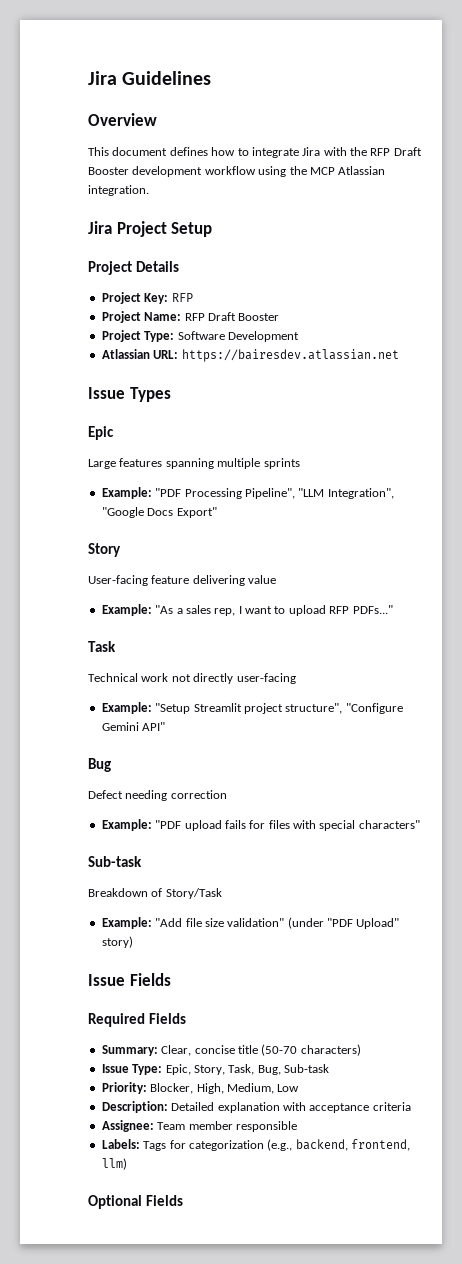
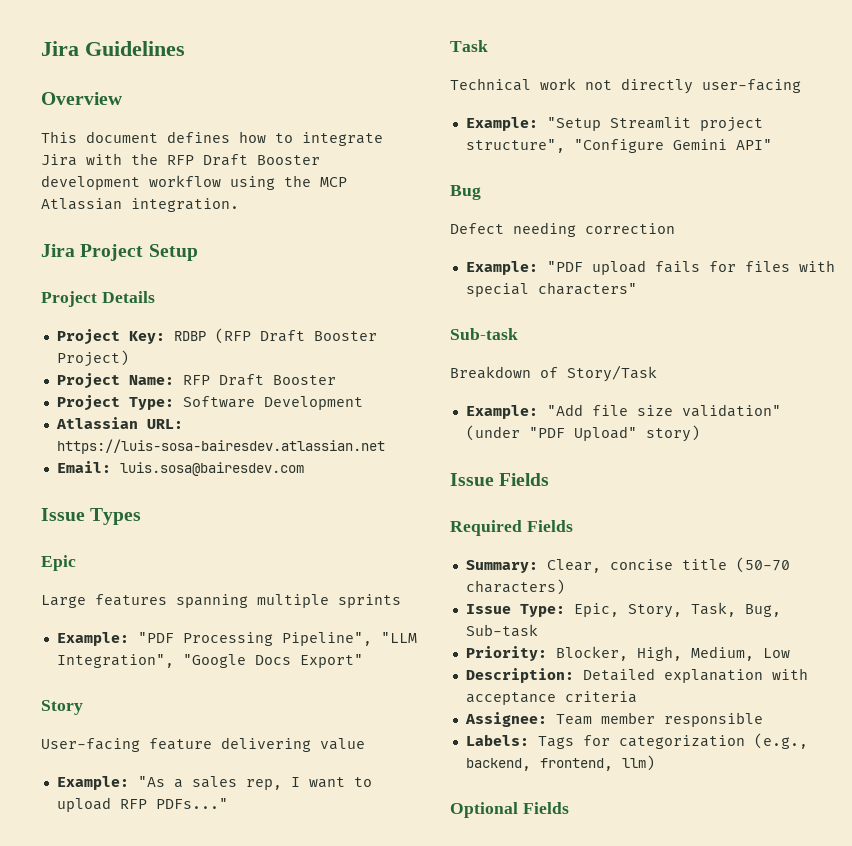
[171,293,193,302] RFP -> [173,328,377,344] [56,350,129,367] RDBP (RFP Draft Booster Project)
[181,349,399,362] https://bairesdev.atlassian.net -> [56,439,385,454] [56,461,304,476] https://luis-sosa-bairesdev.atlassian.net // Email: luis.sosa@bairesdev.com

